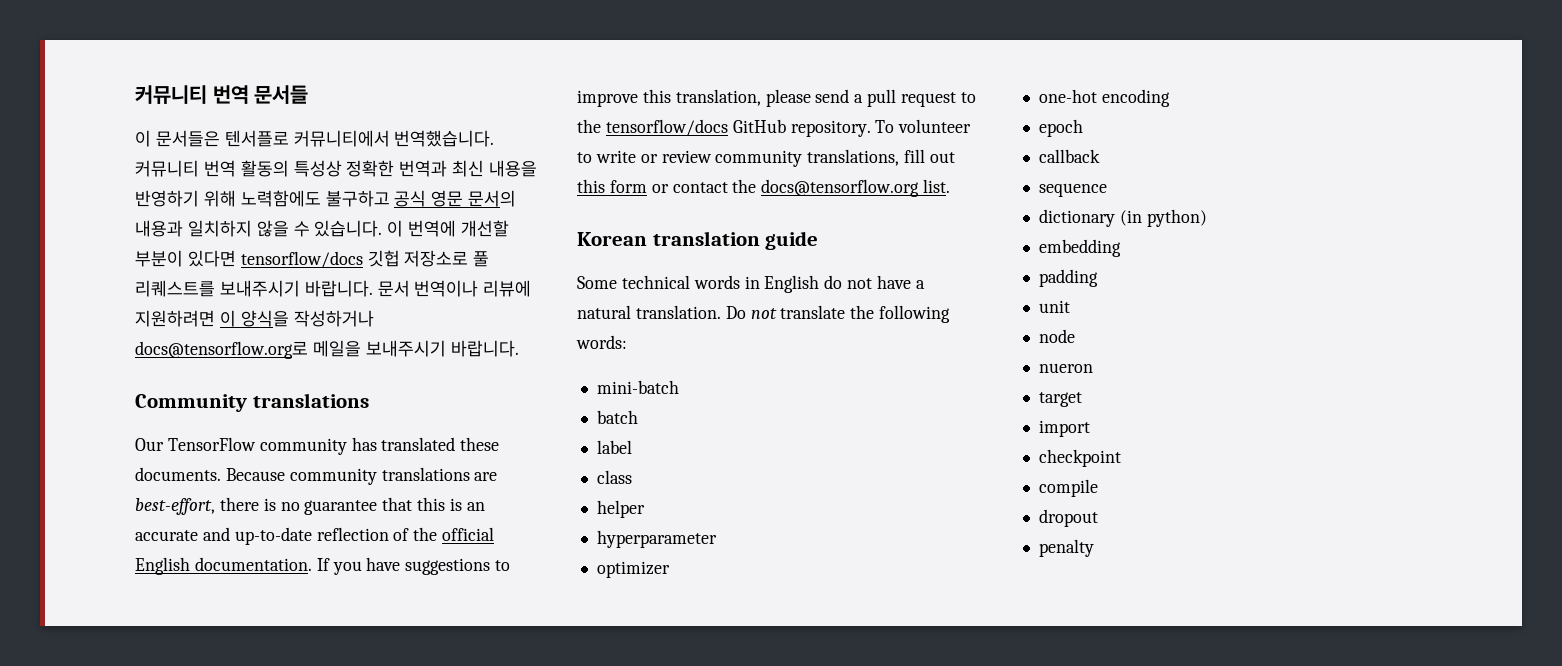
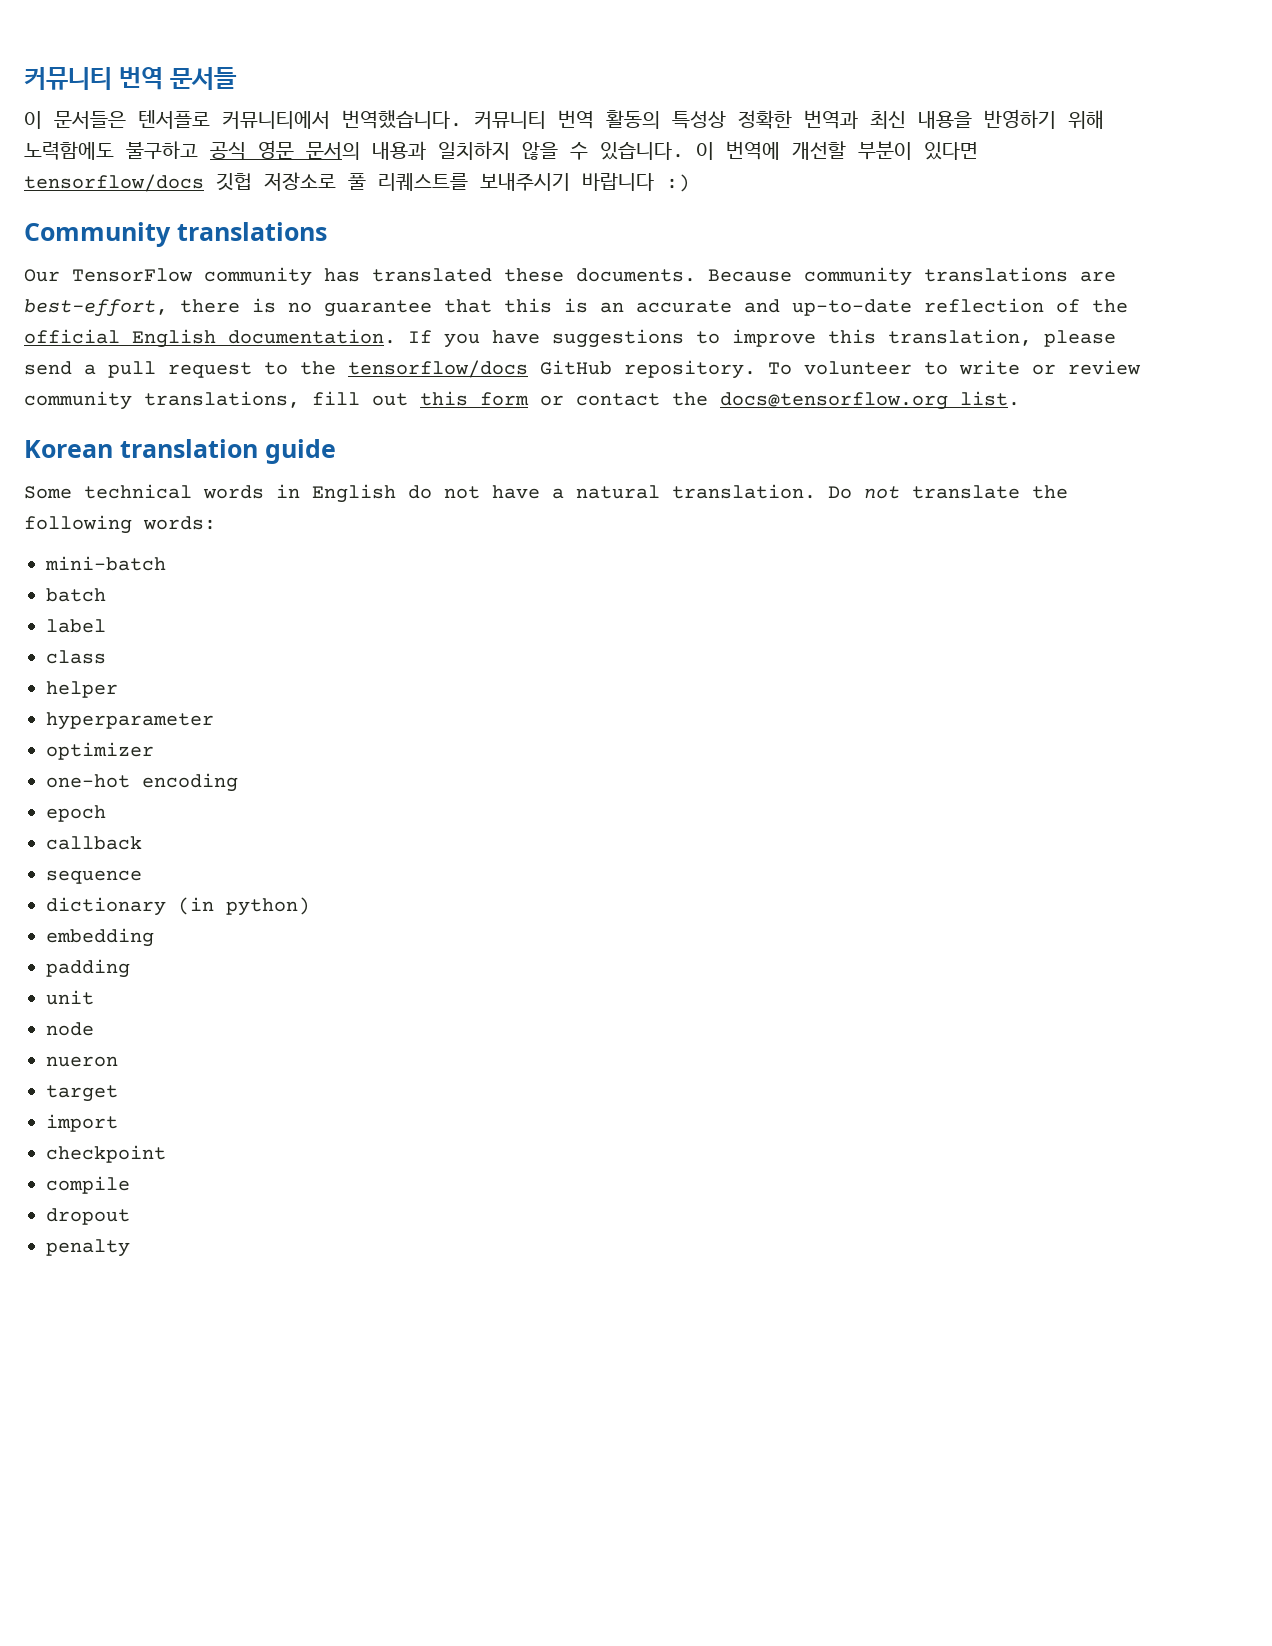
[304,280,532,297] [135,310,374,327] [135,340,519,359] 바랍니다. 문서 번역이나 리뷰에 지원하려면 이 양식을 작성하거나 docs@tensorflow.org로 메일을 보내주시기 바랍니다. -> [582,173,690,192] 바랍니다 :)

